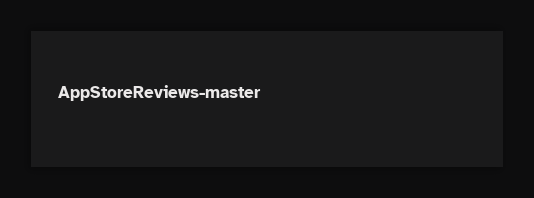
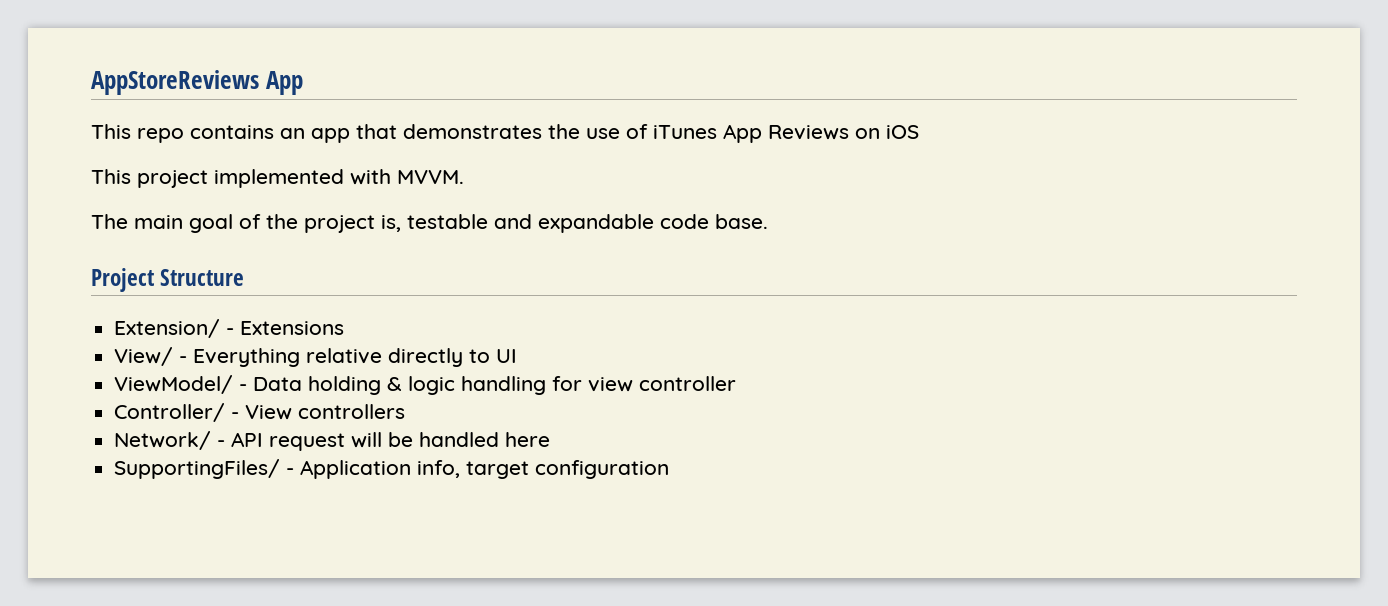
[58,85,261,101] AppStoreReviews-master -> [91,70,303,95] [91,124,919,143] [91,169,464,188] [91,214,768,233] [91,268,245,292] [114,319,345,338] [114,347,518,367] [114,375,737,395] [114,403,406,422] [114,431,551,451] [114,459,670,479] AppStoreReviews App // This repo contains an app that demonstrates the use of iTunes App Reviews on iOS // This project implemented with MVVM. // The main goal of the project is, testable and expandable code base. // Project Structure // Extension/ - Extensions // View/ - Everything relative directly to UI // ViewModel/ - Data holding & logic handling for view controller // Controller/ - View controllers // Network/ - API request will be handled here // SupportingFiles/ - Application info, target configuration

